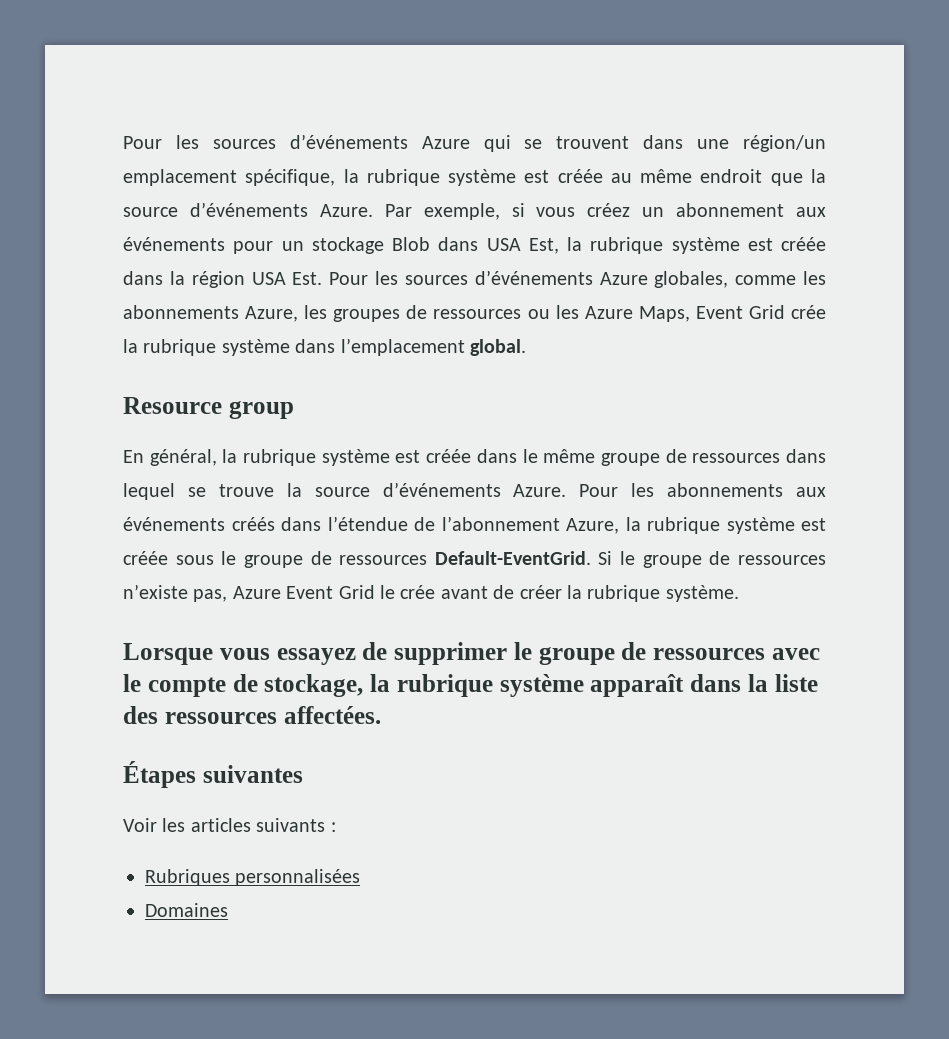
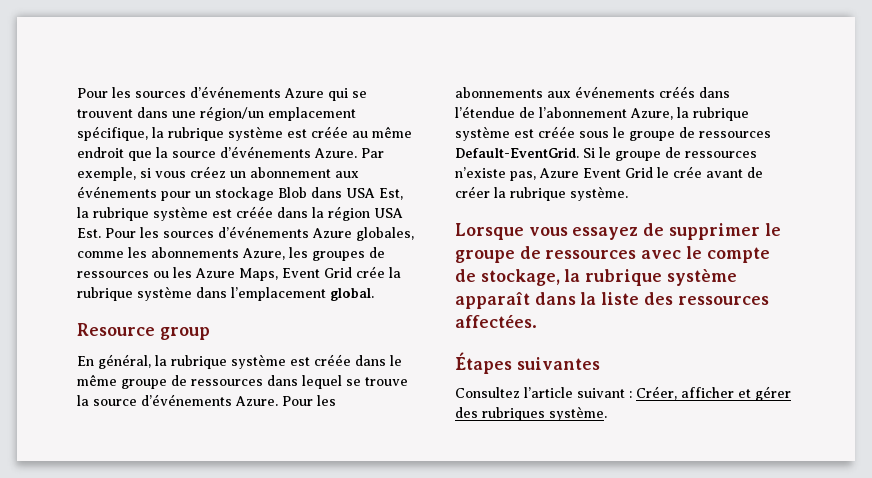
[123,818,336,832] [145,869,361,886] [145,903,228,917] Voir les articles suivants : // Rubriques personnalisées // Domaines -> [455,386,791,401] [455,406,607,421] Consultez l’article suivant : Créer, afficher et gérer des rubriques système.

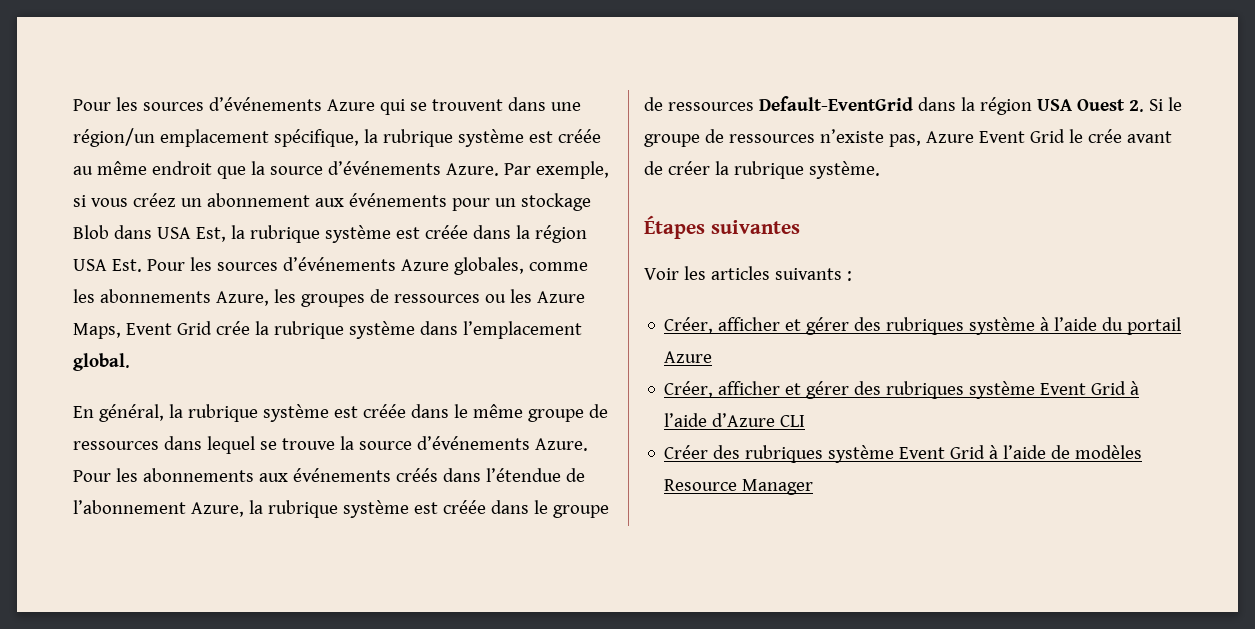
[77,323,210,340] // Resource group -> (130, 362) none
[579,127,771,141] [455,147,579,158] sous le groupe de ressources Default-EventGrid. -> [490,500,609,518] [644,96,1144,115] dans le groupe de ressources Default-EventGrid dans la région USA Ouest 2.
[455,223,781,240] [455,246,770,263] [455,269,737,286] [455,292,769,309] [455,314,537,328] [455,352,600,374] [455,387,625,398] Lorsque vous essayez de supprimer le groupe de ressources avec le compte de stockage, la rubrique système apparaît dans la liste des ressources affectées. // Étapes suivantes // Consultez l’article suivant -> [644,215,800,239] [644,266,842,280] Étapes suivantes // Voir les articles suivants
[636,386,791,401] [455,406,607,421] Créer, afficher et gérer des rubriques système. -> [664,317,1182,335] [664,351,713,363] [664,381,1140,399] [664,413,806,427] [664,445,1143,463] [664,479,814,495] // Créer, afficher et gérer des rubriques système à l’aide du portail Azure // Créer, afficher et gérer des rubriques système Event Grid à l’aide d’Azure CLI // Créer des rubriques système Event Grid à l’aide de modèles Resource Manager

